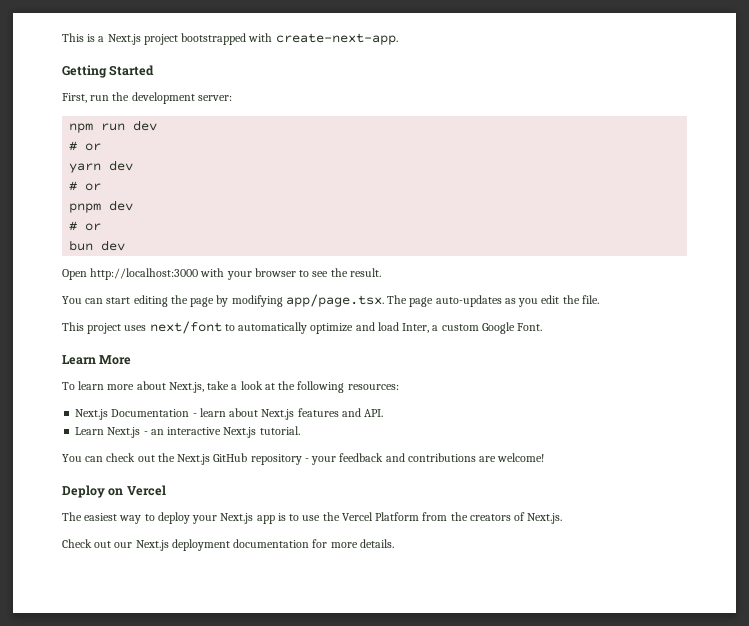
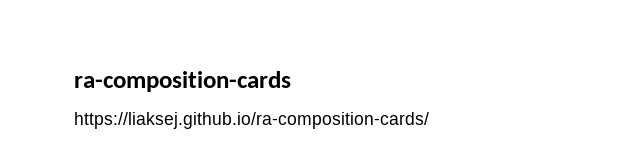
[62,33,398,45] [62,65,155,78] [62,92,232,104] [69,120,158,133] [69,141,102,151] [69,160,134,173] [69,181,102,191] [69,200,134,213] [69,221,102,231] [69,240,126,251] [62,268,381,280] [62,294,599,307] [62,321,543,334] [62,355,132,365] [62,381,399,393] [75,408,384,420] [75,426,300,438] [62,453,545,465] [62,485,166,498] [62,512,563,524] [62,539,394,551] This is a Next.js project bootstrapped with create-next-app. // Getting Started // First, run the development server: // npm run dev // # or // yarn dev // # or // pnpm dev // # or // bun dev // Open http://localhost:3000 with your browser to see the result. // You can start editing the page by modifying app/page.tsx. The page auto-updates as you edit the file. // This project uses next/font to automatically optimize and load Inter, a custom Google Font. // Learn More // To learn more about Next.js, take a look at the following resources: // Next.js Documentation - learn about Next.js features and API. // Learn Next.js - an interactive Next.js tutorial. // You can check out the Next.js GitHub repository - your feedback and contributions are welcome! // Deploy on Vercel // The easiest way to deploy your Next.js app is to use the Vercel Platform from the creators of Next.js. // Check out our Next.js deployment documentation for more details. -> [74,71,291,92] [74,112,429,129] ra-composition-cards // https://liaksej.github.io/ra-composition-cards/

